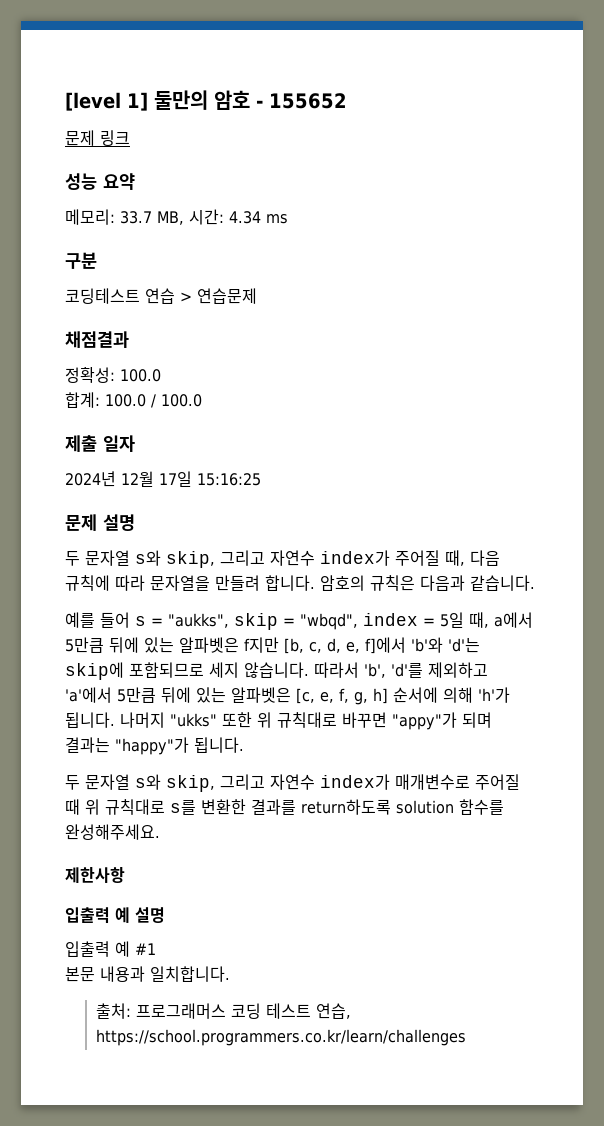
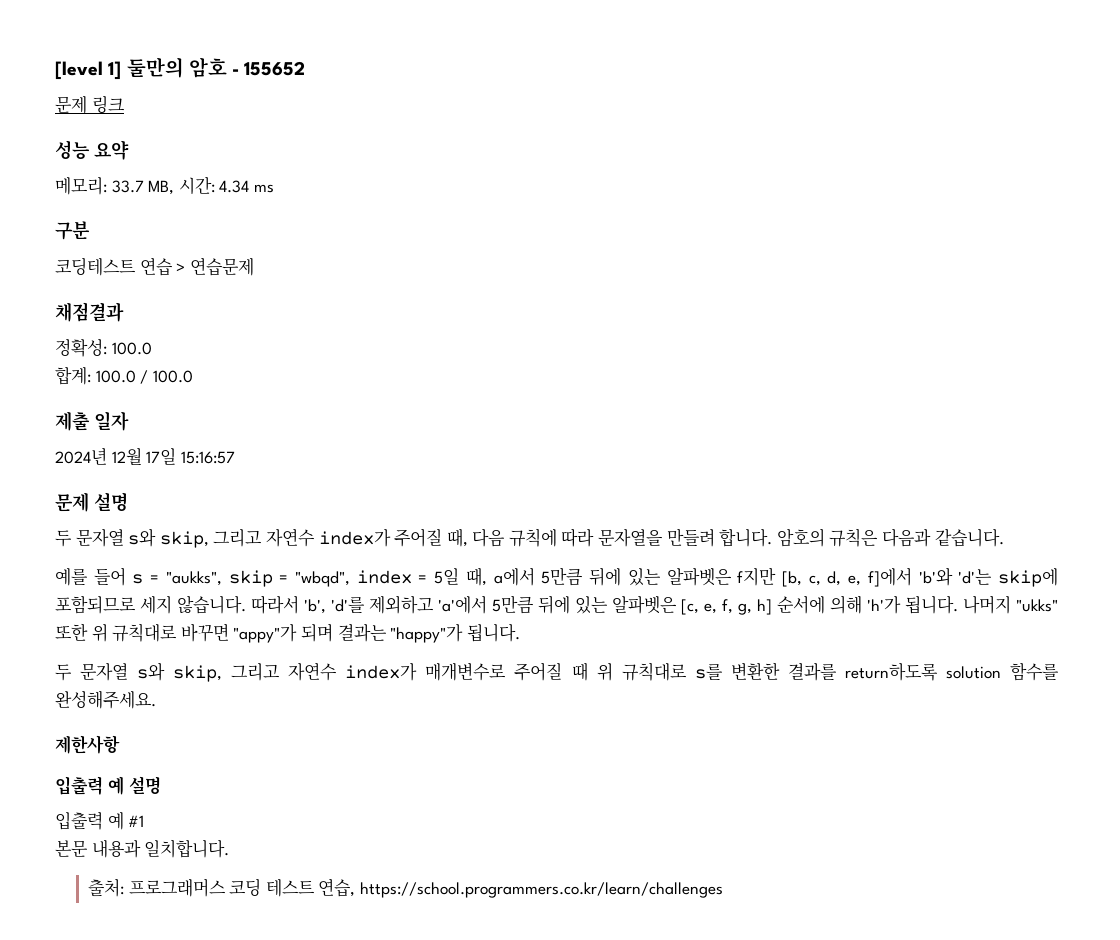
[197,473,261,486] 15:16:25 -> [180,451,235,464] 15:16:57

